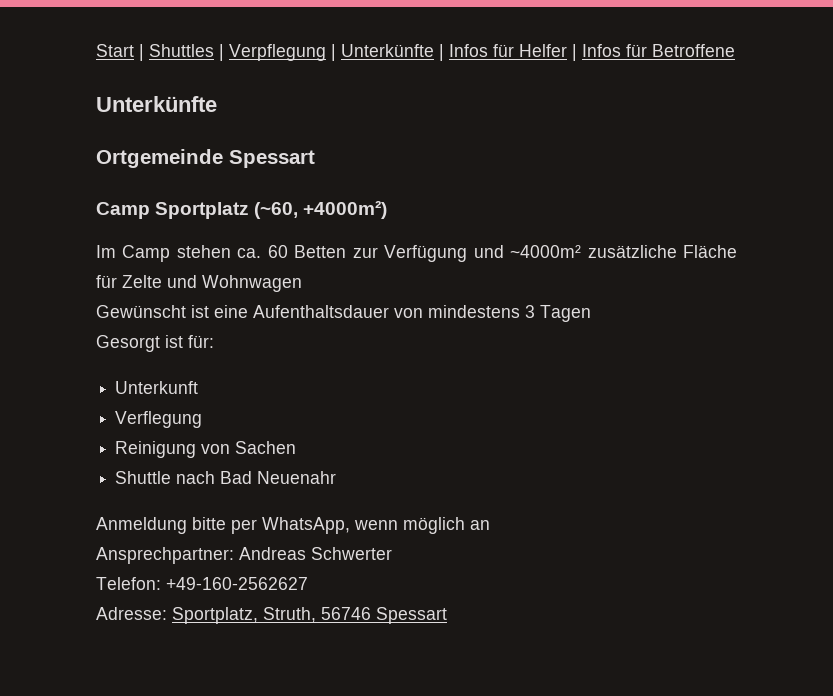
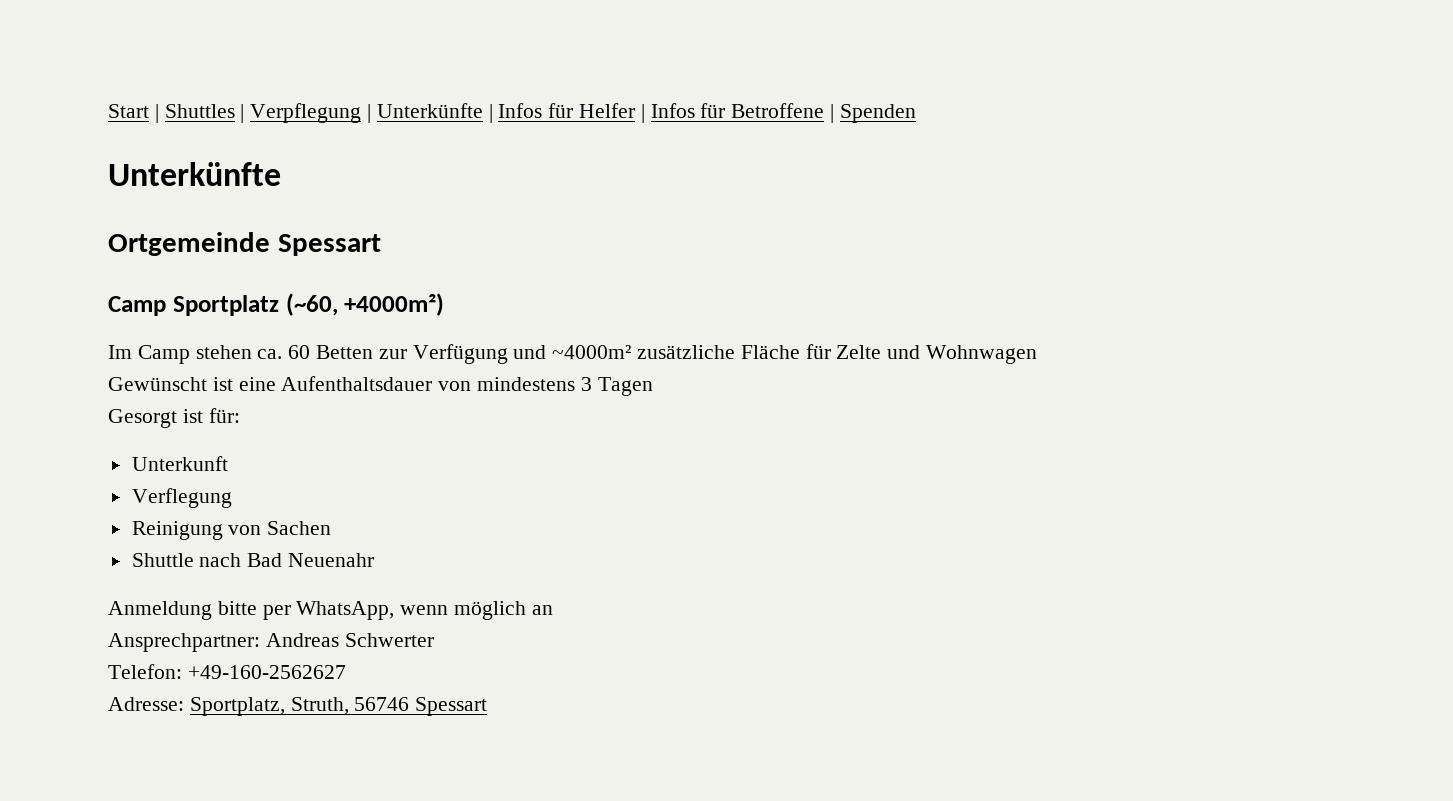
(735, 50) none -> [830,104,916,123] | Spenden

